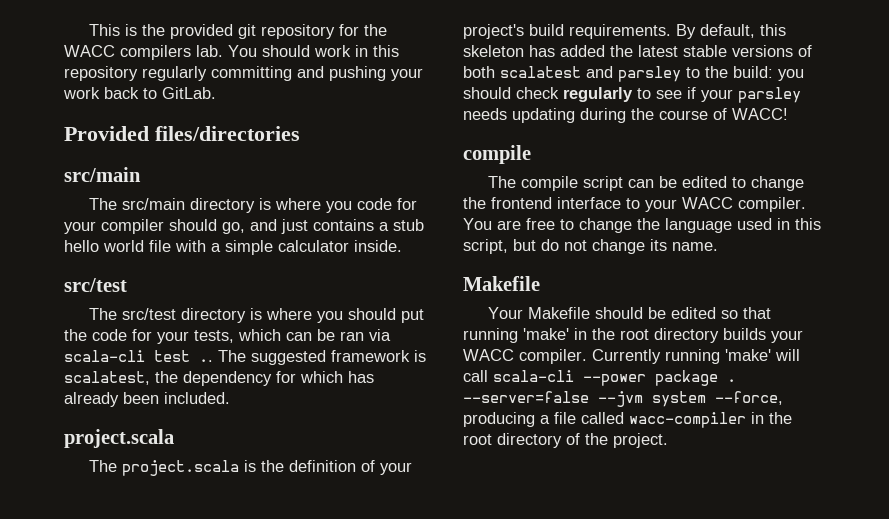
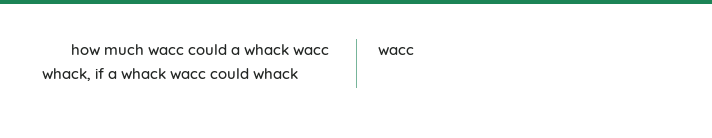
[88,24,387,39] [64,45,399,60] [64,66,423,81] [63,87,216,99] [64,126,300,141] [64,167,141,182] [88,198,417,213] [64,219,424,234] [64,240,402,255] [64,278,127,292] [88,308,424,323] [64,329,391,344] [64,350,426,365] [64,371,374,386] [64,392,230,407] [64,429,174,448] [88,460,412,476] [463,24,786,39] [463,45,812,57] [463,66,804,82] [463,87,801,103] [463,108,788,123] [463,145,531,164] [487,176,804,191] [463,197,806,212] [463,218,821,233] [463,239,718,254] [463,276,540,291] [487,307,771,319] [463,328,803,343] [463,349,800,364] [463,370,736,386] [463,391,783,407] [463,412,792,428] [463,433,668,448] This is the provided git repository for the WACC compilers lab. You should work in this repository regularly committing and pushing your work back to GitLab. // Provided files/directories // src/main // The src/main directory is where you code for your compiler should go, and just contains a stub hello world file with a simple calculator inside. // src/test // The src/test directory is where you should put the code for your tests, which can be ran via scala-cli test .. The suggested framework is scalatest, the dependency for which has already been included. // project.scala // The project.scala is the definition of your project's build requirements. By default, this skeleton has added the latest stable versions of both scalatest and parsley to the build: you should check regularly to see if your parsley needs updating during the course of WACC! // compile // The compile script can be edited to change the frontend interface to your WACC compiler. You are free to change the language used in this script, but do not change its name. // Makefile // Your Makefile should be edited so that running 'make' in the root directory builds your WACC compiler. Currently running 'make' will call scala-cli --power package . --server=false --jvm system --force, producing a file called wacc-compiler in the root directory of the project. -> [70,44,329,56] [42,68,299,81] [378,47,414,56] how much wacc could a whack wacc whack, if a whack wacc could whack wacc

